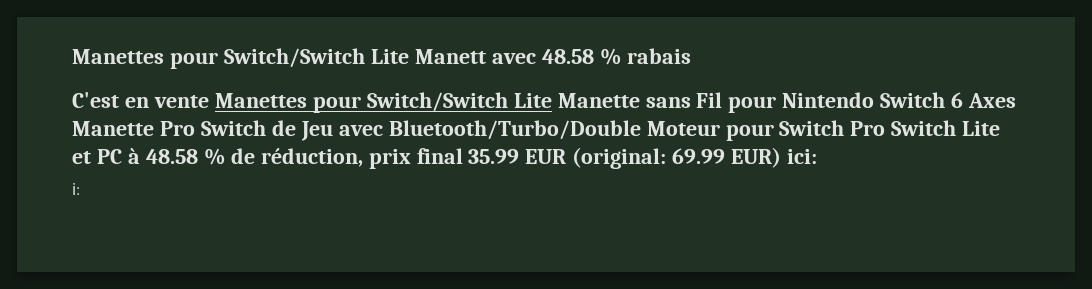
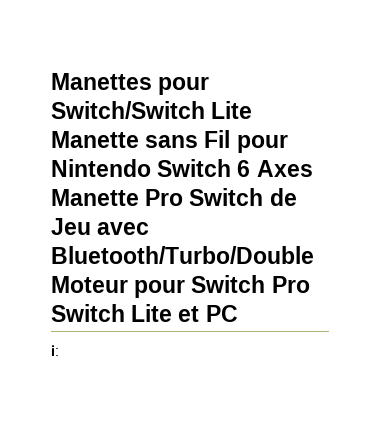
[72,48,691,69] [72,92,552,113] Manettes pour Switch/Switch Lite Manett avec 48.58 % rabais // C'est en vente Manettes pour Switch/Switch Lite -> [51,73,210,95] [51,101,253,119] Manettes pour Switch/Switch Lite
[127,147,818,169] à 48.58 % de réduction, prix final 35.99 EUR (original: 69.99 EUR) ici: -> (238, 313) none

